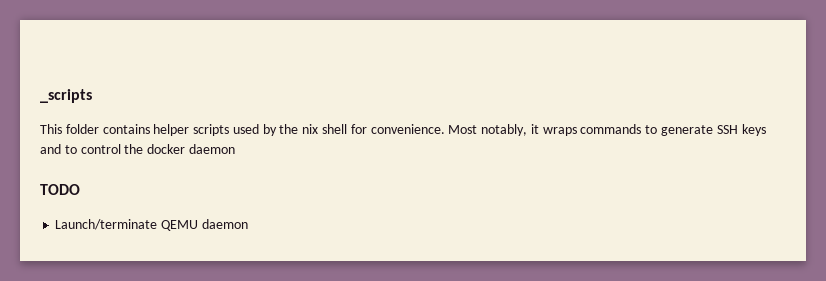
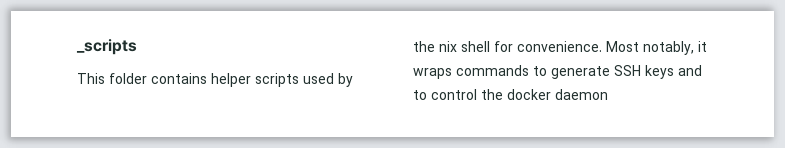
[40,184,80,195] [55,219,248,231] // TODO // Launch/terminate QEMU daemon -> (608, 94) none

